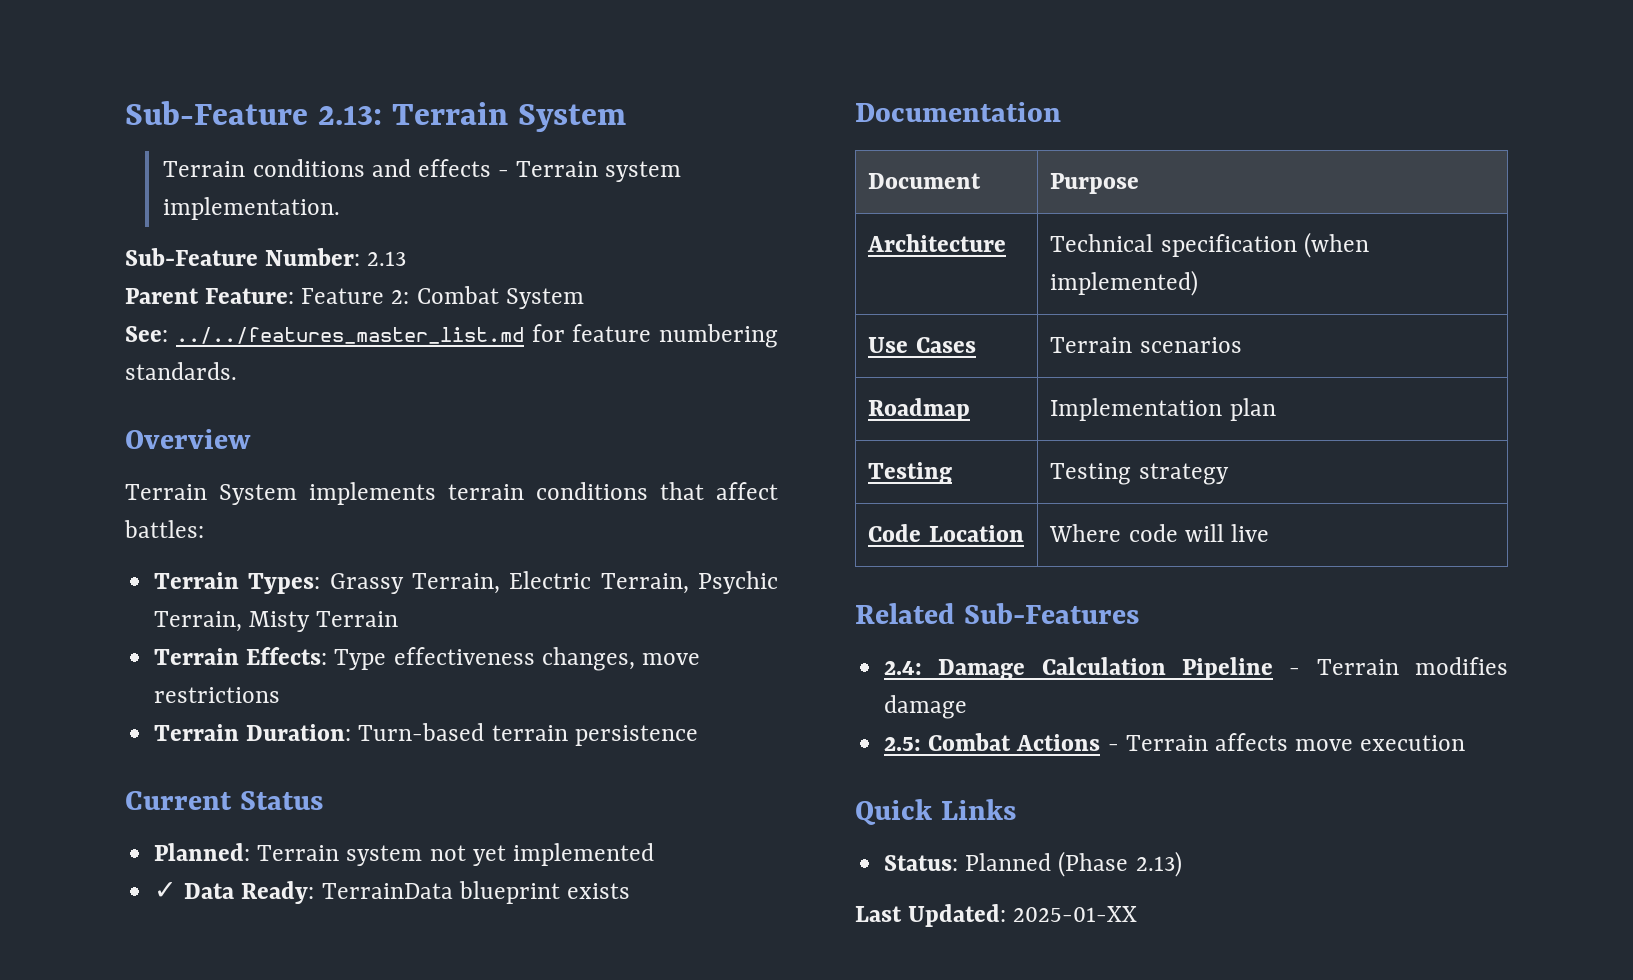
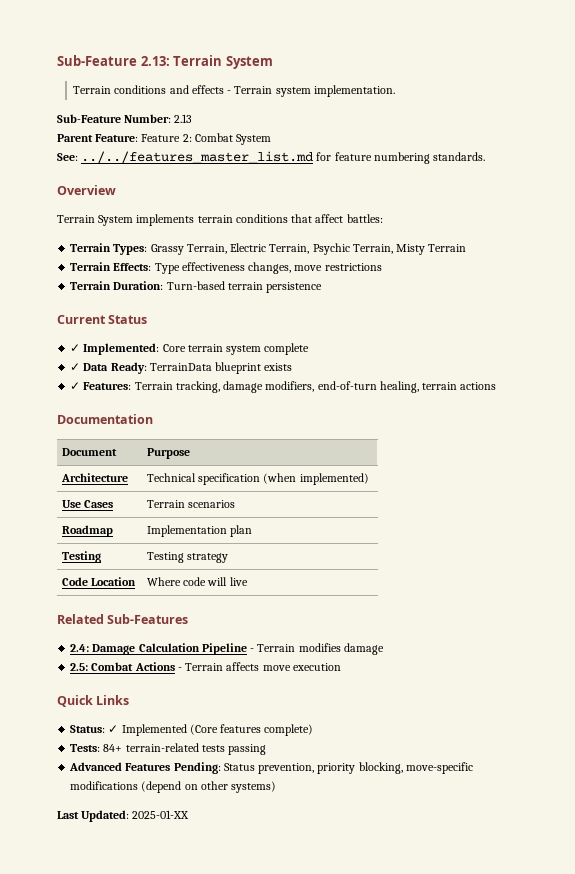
[154,843,654,866] Planned: Terrain system not yet implemented -> [70,343,310,355] ✓ Implemented: Core terrain system complete
(630, 891) none -> [70,381,497,393] // ✓ Features: Terrain tracking, damage modifiers, end-of-turn healing, terrain actions
[965,851,1182,877] Planned (Phase 2.13) -> [108,724,314,736] [70,743,267,755] [69,762,473,774] [70,781,277,793] ✓ Implemented (Core features complete) // Tests: 84+ terrain-related tests passing // Advanced Features Pending: Status prevention, priority blocking, move-specific modifications (depend on other systems)

